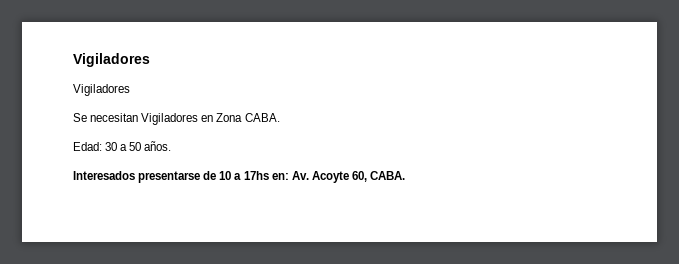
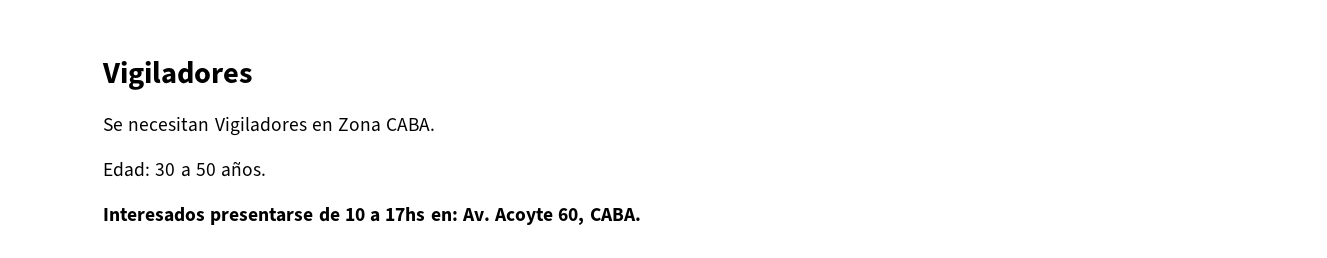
[73,53,150,67] [73,84,130,96] Vigiladores // Vigiladores -> [102,61,253,90] Vigiladores

